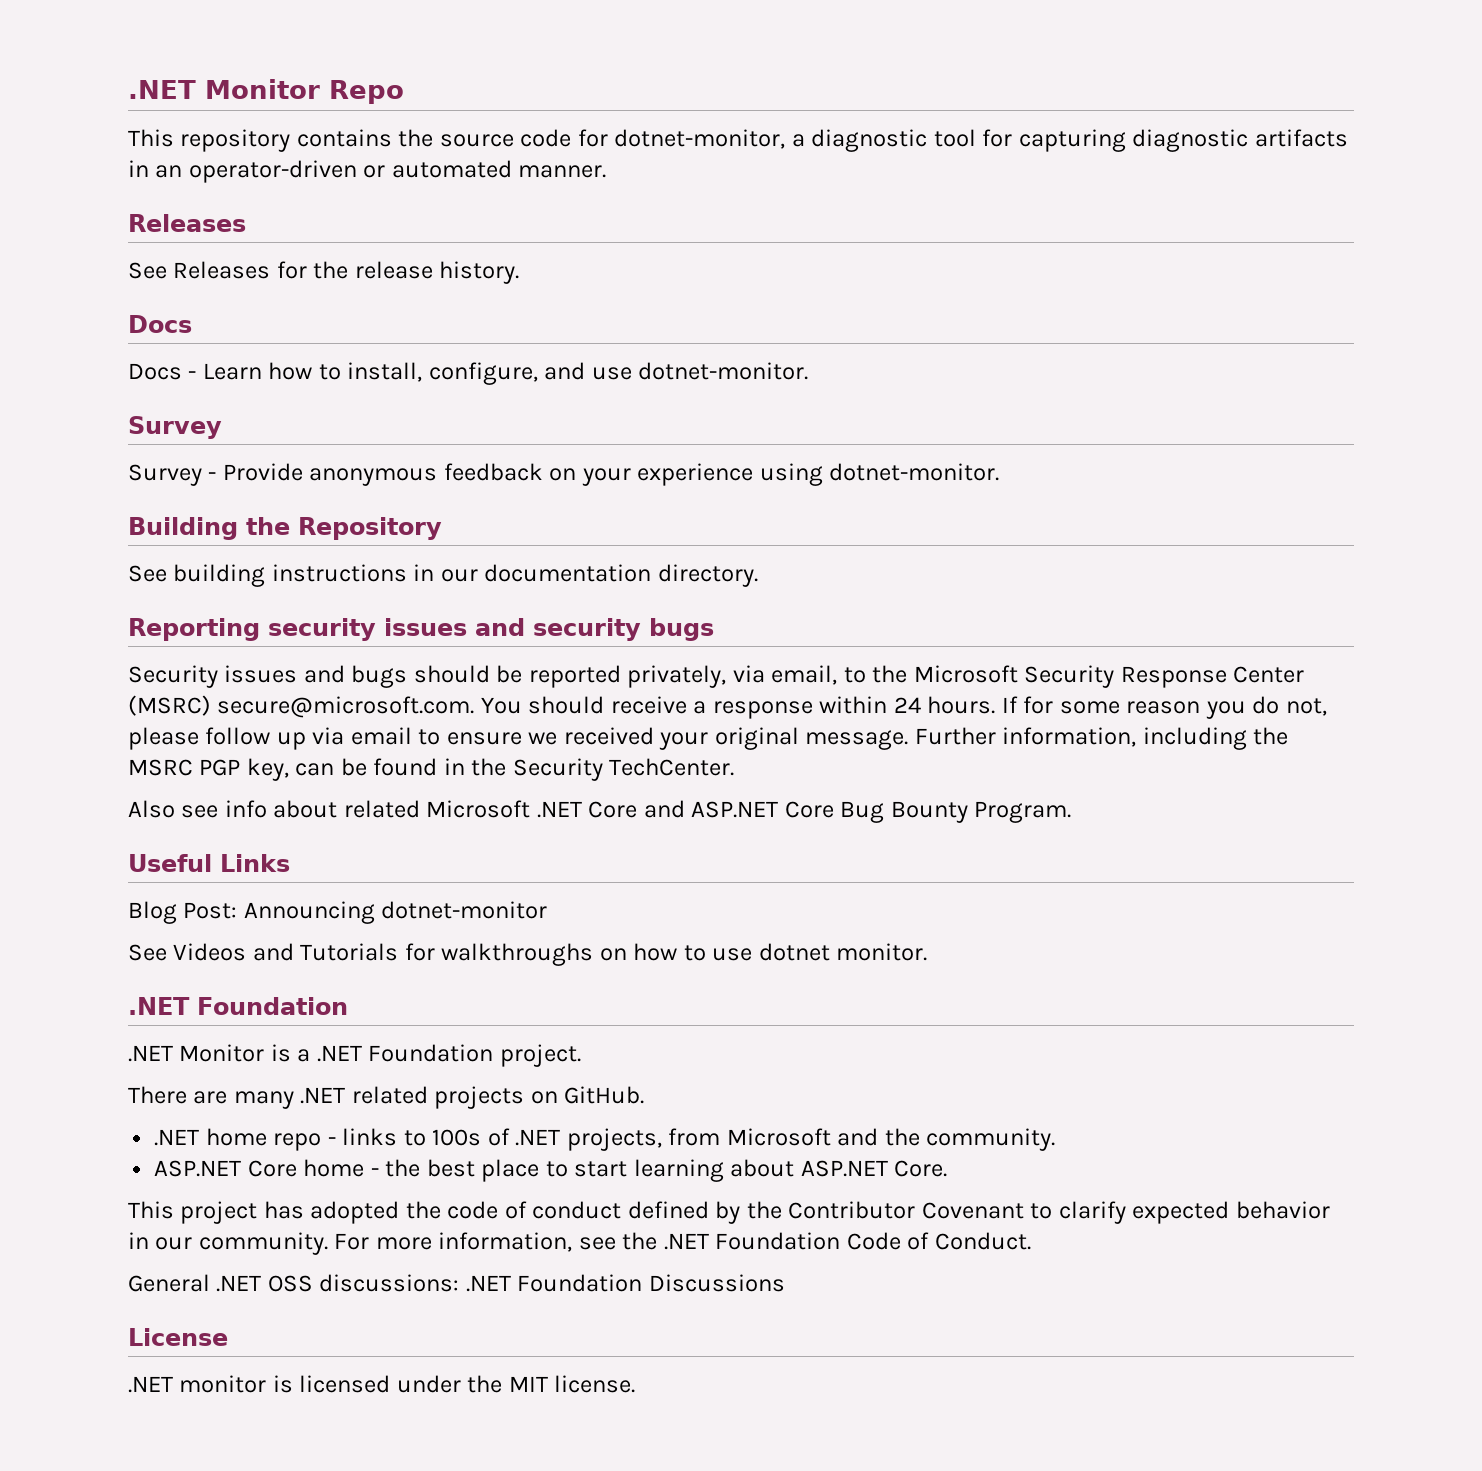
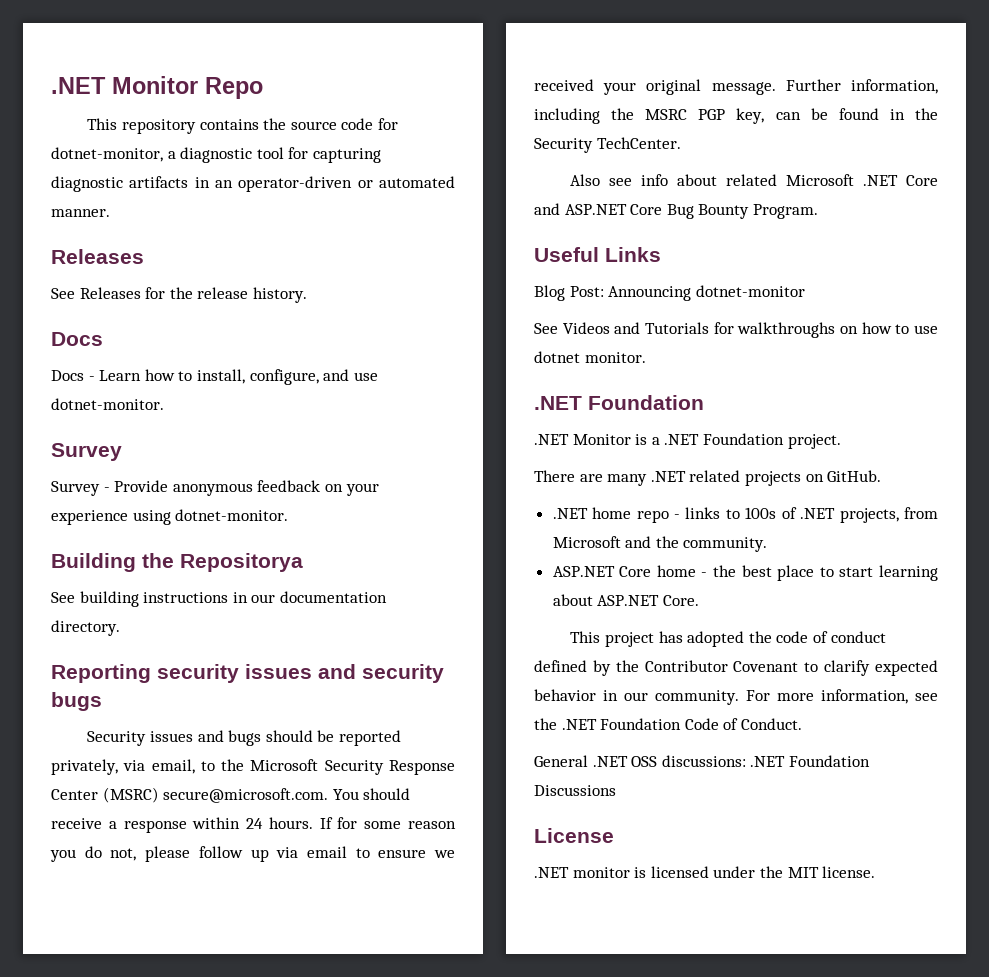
[298,517,442,540] Repository -> [180,553,303,572] Repositorya

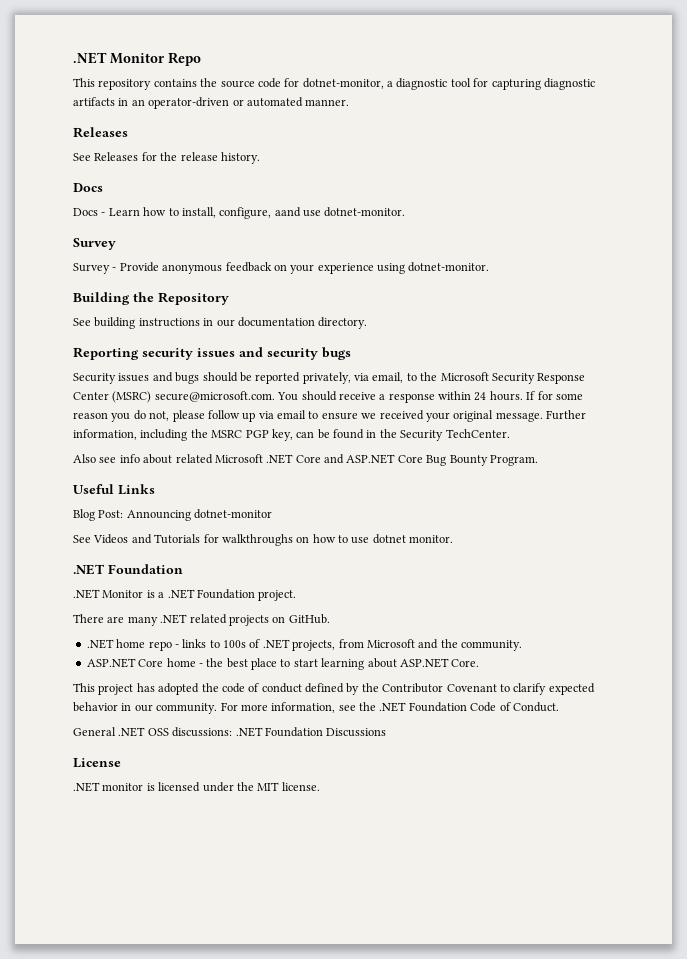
[323,369,350,381] and -> [274,207,301,217] aand
[180,553,303,572] Repositorya -> [158,292,229,305] Repository

